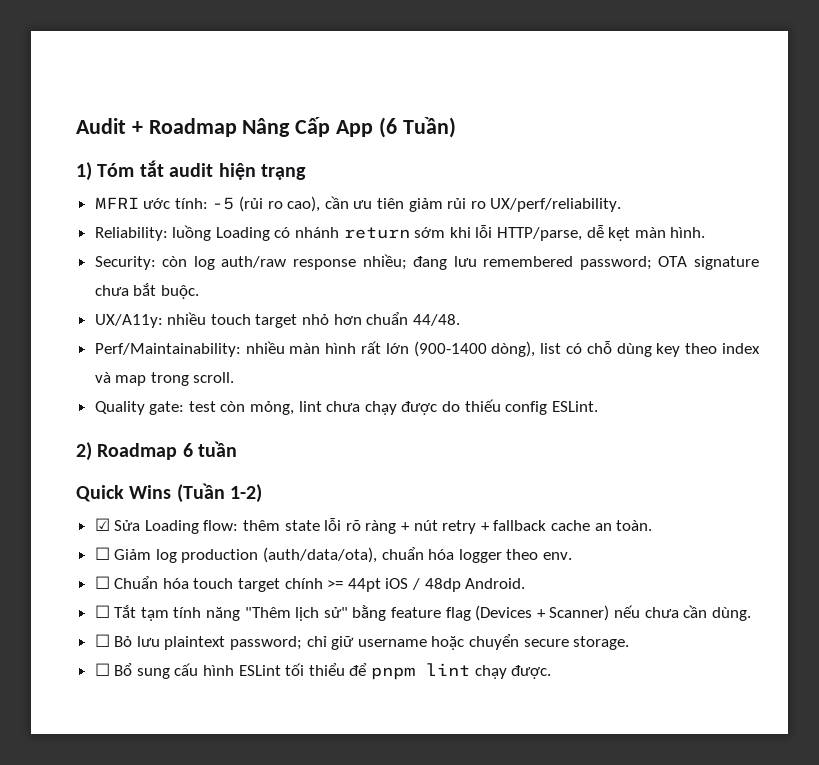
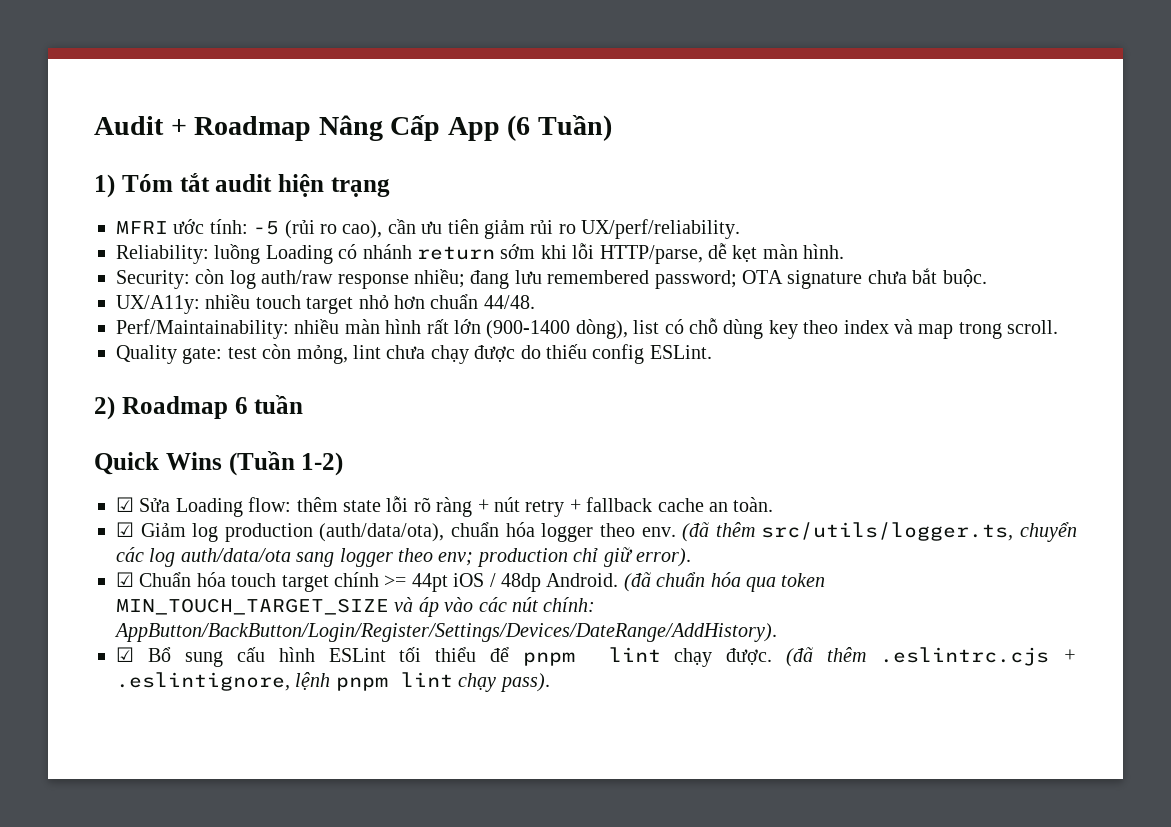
[94,547,110,560] ☐ -> [116,522,134,537] ☑
[94,576,110,589] // ☐ -> [682,522,1078,542] [116,547,691,567] [116,572,134,587] (đã thêm src/utils/logger.ts, chuyển các log auth/data/ota sang logger theo env; production chỉ giữ error). // ☑
[94,605,751,621] [94,634,630,650] [94,663,110,676] // ☐ Tắt tạm tính năng "Thêm lịch sử" bằng feature flag (Devices + Scanner) nếu chưa cần dùng. // ☐ Bỏ lưu plaintext password; chỉ giữ username hoặc chuyển secure storage. // ☐ -> [623,572,826,592] [116,597,596,617] [114,623,777,642] [116,647,134,662] (đã chuẩn hóa qua token MIN_TOUCH_TARGET_SIZE và áp vào các nút chính: AppButton/BackButton/Login/Register/Settings/Devices/DateRange/AddHistory). // ☑
(552, 672) none -> [786,647,1078,667] [116,672,550,692] (đã thêm .eslintrc.cjs + .eslintignore, lệnh pnpm lint chạy pass).

